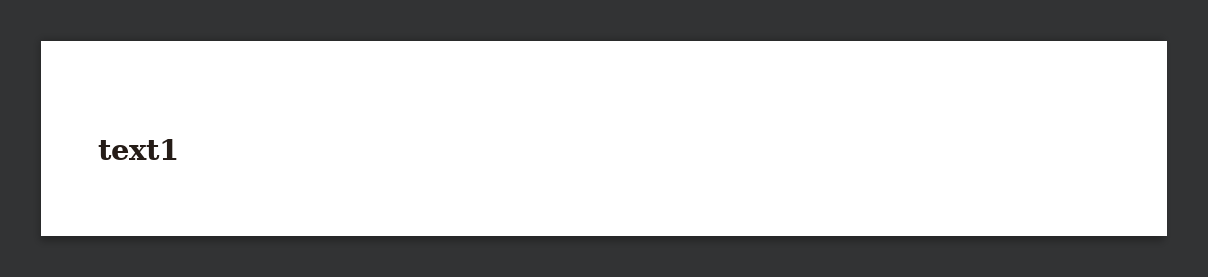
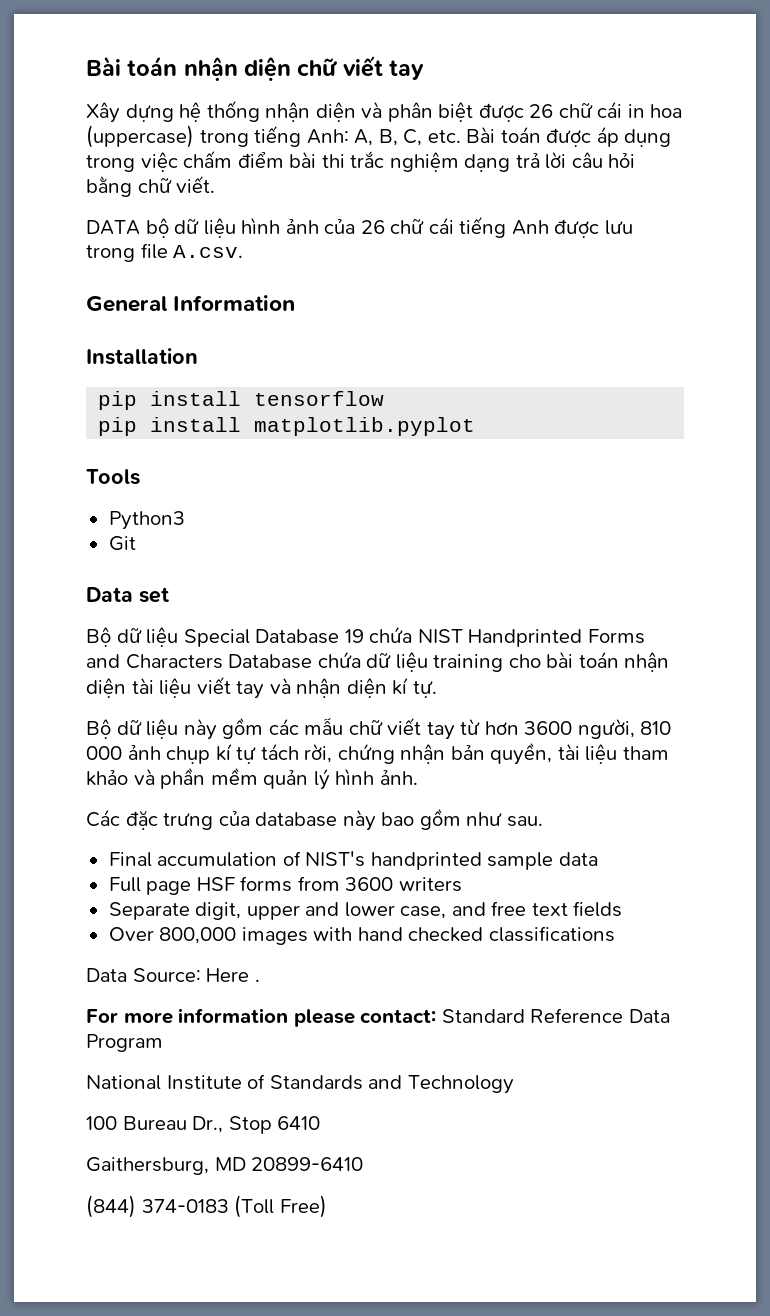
[98,139,179,160] text1 -> [86,55,425,81] [86,100,683,123] [86,125,672,148] [86,150,636,172] [86,175,216,197] [86,216,633,238] [86,243,244,262] [86,295,296,312] [86,348,198,365] [98,391,385,410] [98,417,476,436] [86,469,140,485] [108,511,185,530] [108,536,136,551] [86,587,169,603] [86,626,645,647] [86,651,670,672] [86,676,437,699] [86,717,672,740] [86,742,669,765] [86,767,418,790] [86,808,543,831] [108,851,598,870] [108,876,462,895] [108,901,623,920] [108,926,615,945] [86,968,260,982] [86,1008,670,1027] [86,1034,163,1052] [86,1074,514,1094] [86,1116,321,1134] [86,1157,364,1175] [86,1195,327,1218] Bài toán nhận diện chữ viết tay // Xây dựng hệ thống nhận diện và phân biệt được 26 chữ cái in hoa (uppercase) trong tiếng Anh: A, B, C, etc. Bài toán được áp dụng trong việc chấm điểm bài thi trắc nghiệm dạng trả lời câu hỏi bằng chữ viết. // DATA bộ dữ liệu hình ảnh của 26 chữ cái tiếng Anh được lưu trong file A.csv. // General Information // Installation // pip install tensorflow // pip install matplotlib.pyplot // Tools // Python3 // Git // Data set // Bộ dữ liệu Special Database 19 chứa NIST Handprinted Forms and Characters Database chứa dữ liệu training cho bài toán nhận diện tài liệu viết tay và nhận diện kí tự. // Bộ dữ liệu này gồm các mẫu chữ viết tay từ hơn 3600 người, 810 000 ảnh chụp kí tự tách rời, chứng nhận bản quyền, tài liệu tham khảo và phần mềm quản lý hình ảnh. // Các đặc trưng của database này bao gồm như sau. // Final accumulation of NIST's handprinted sample data // Full page HSF forms from 3600 writers // Separate digit, upper and lower case, and free text fields // Over 800,000 images with hand checked classifications // Data Source: Here . // For more information please contact: Standard Reference Data Program // National Institute of Standards and Technology // 100 Bureau Dr., Stop 6410 // Gaithersburg, MD 20899-6410 // (844) 374-0183 (Toll Free)

